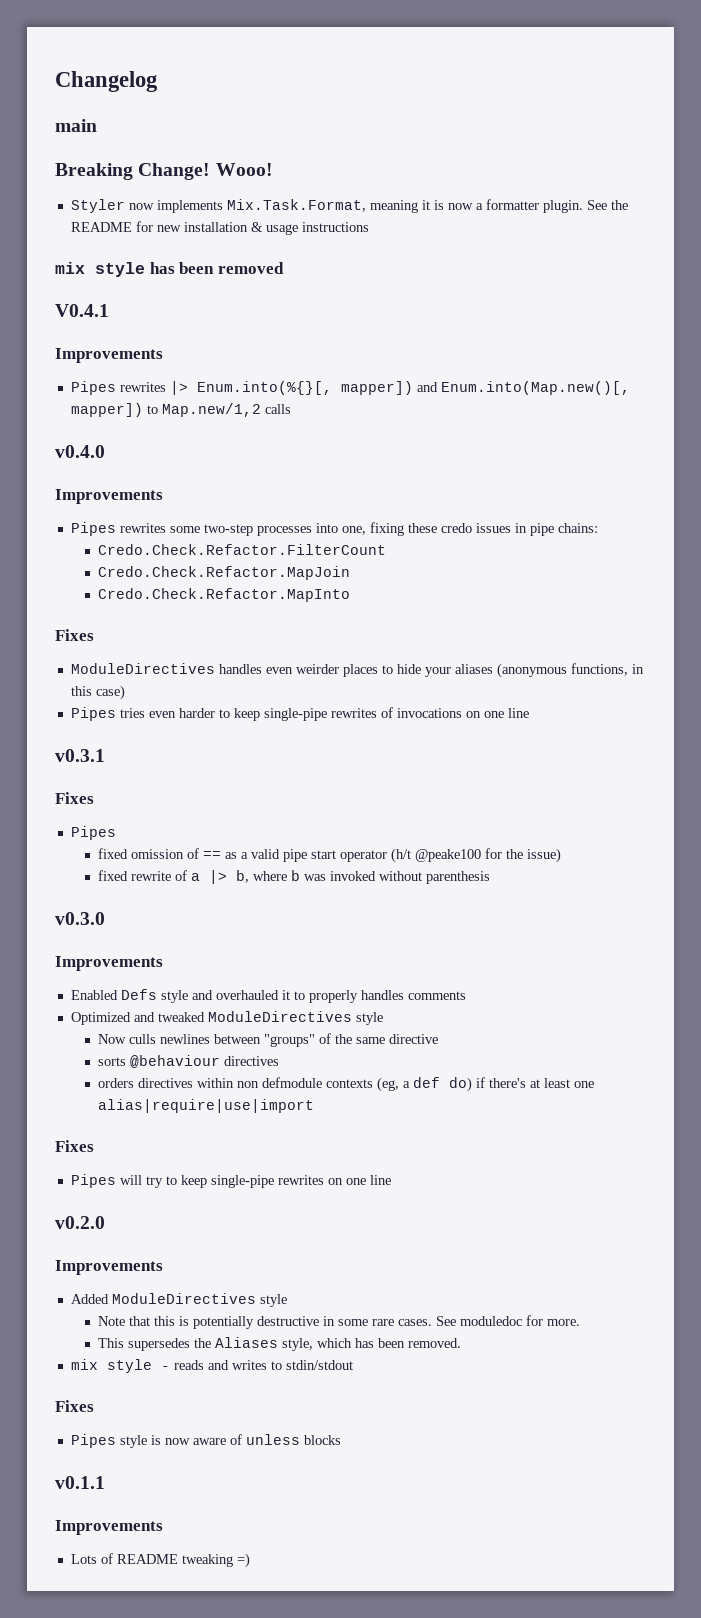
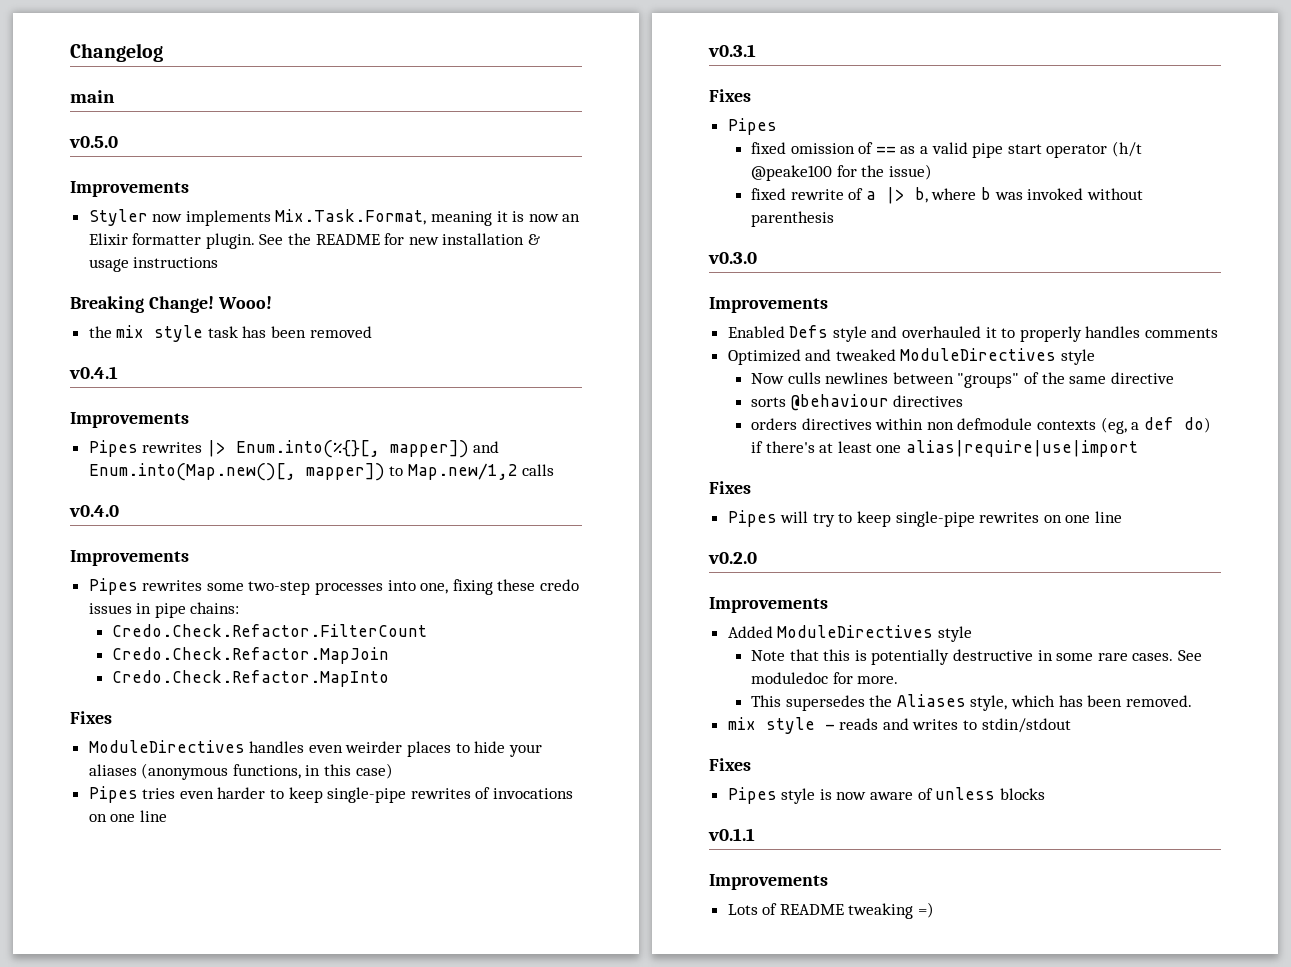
[55,163,273,180] Breaking Change! Wooo! -> [69,136,118,148] [70,181,189,197] v0.5.0 // Improvements
[475,203,483,210] a -> [562,214,581,222] [88,233,128,245] an Elixir
[55,262,145,277] mix style -> [70,296,272,313] [88,325,238,342] Breaking Change! Wooo! // the mix style task
[55,304,109,317] V0.4.1 -> [69,366,118,379] v0.4.1

